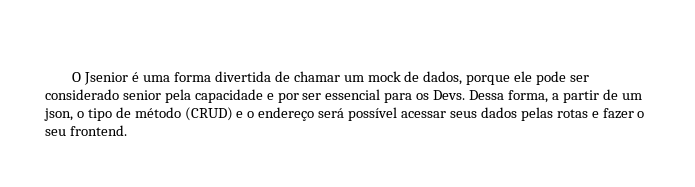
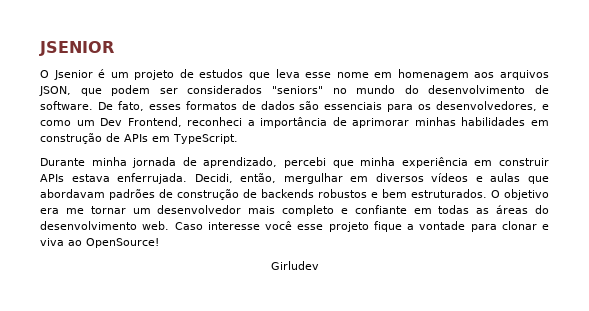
(72, 77) none -> [39,41,114,56] JSENIOR //
[143,71,590,85] [45,89,642,103] [44,107,645,121] [45,125,127,136] uma forma divertida de chamar um mock de dados, porque ele pode ser considerado senior pela capacidade e por ser essencial para os Devs. Dessa forma, a partir de um json, o tipo de método (CRUD) e o endereço será possível acessar seus dados pelas rotas e fazer o seu frontend. -> [110,69,549,80] [39,85,550,96] [40,101,549,112] [40,117,549,128] [40,133,238,144] [40,157,550,168] [40,173,549,184] [40,189,549,200] [40,205,550,216] [40,221,549,232] [40,238,159,248] [270,261,319,270] um projeto de estudos que leva esse nome em homenagem aos arquivos JSON, que podem ser considerados "seniors" no mundo do desenvolvimento de software. De fato, esses formatos de dados são essenciais para os desenvolvedores, e como um Dev Frontend, reconheci a importância de aprimorar minhas habilidades em construção de APIs em TypeScript. // Durante minha jornada de aprendizado, percebi que minha experiência em construir APIs estava enferrujada. Decidi, então, mergulhar em diversos vídeos e aulas que abordavam padrões de construção de backends robustos e bem estruturados. O objetivo era me tornar um desenvolvedor mais completo e confiante em todas as áreas do desenvolvimento web. Caso interesse você esse projeto fique a vontade para clonar e viva ao OpenSource! // Girludev

